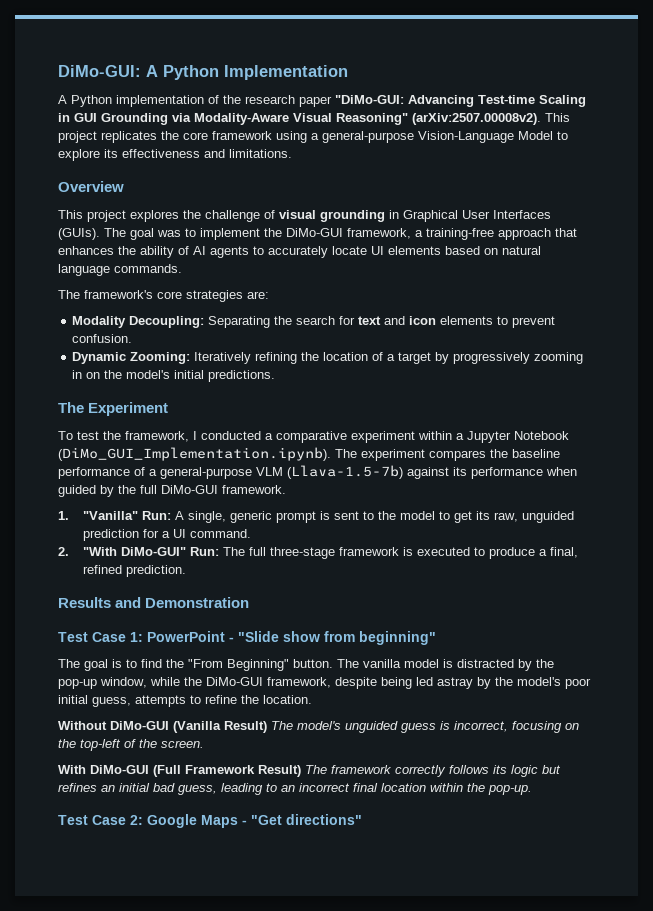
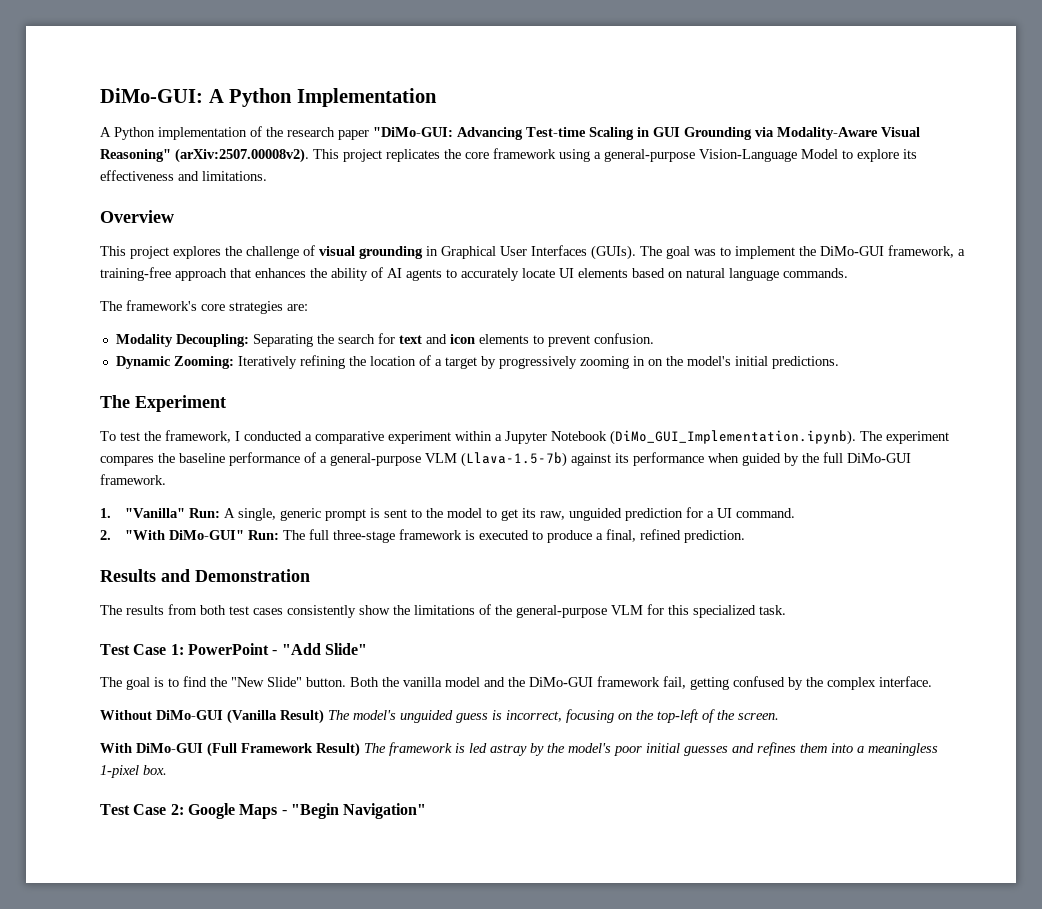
(250, 602) none -> [100,604,786,618] // The results from both test cases consistently show the limitations of the general-purpose VLM for this specialized task.
[238,631,436,645] "Slide show from beginning" -> [281,643,367,655] "Add Slide"
[188,659,554,671] [58,677,591,689] [58,695,312,707] "From Beginning" button. The vanilla model is distracted by the pop-up window, while the DiMo-GUI framework, despite being led astray by the model's poor initial guess, attempts to refine the location. -> [231,676,932,690] "New Slide" button. Both the vanilla model and the DiMo-GUI framework fail, getting confused by the complex interface.
[395,765,561,777] [58,783,532,795] correctly follows its logic but refines an initial bad guess, leading to an incorrect final location within the pop-up. -> [455,742,938,756] [100,765,167,778] is led astray by the model's poor initial guesses and refines them into a meaningless 1-pixel box.
[251,814,362,825] "Get directions" -> [290,803,427,819] "Begin Navigation"

